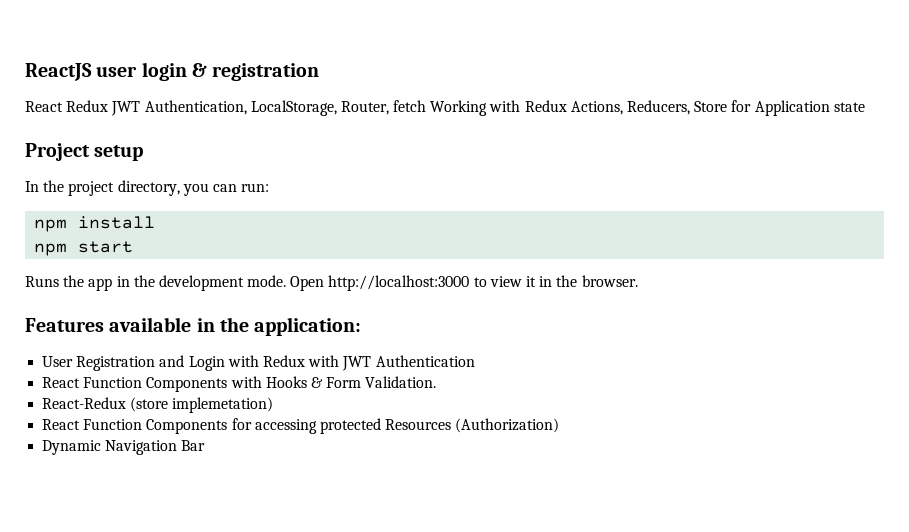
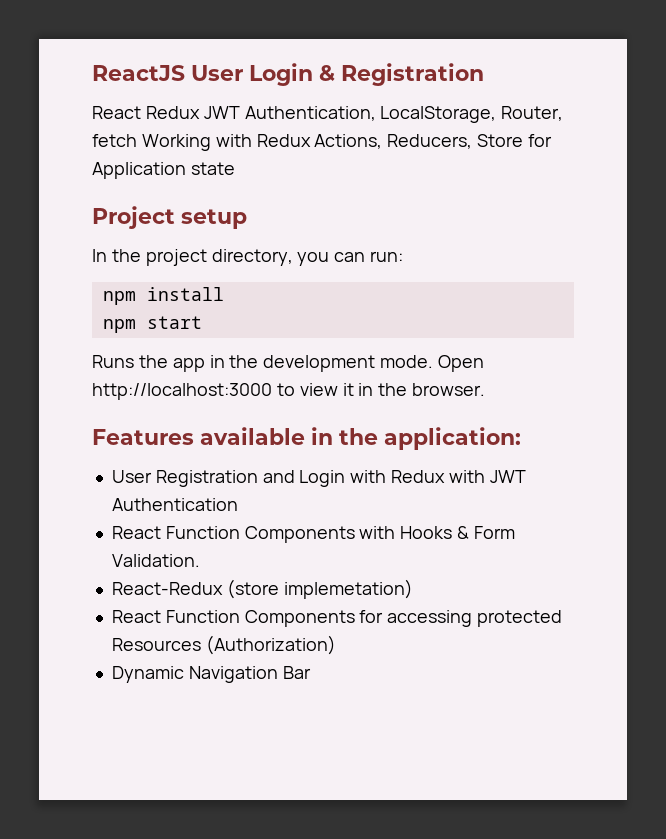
[96,62,320,81] user login & registration -> [191,63,484,86] User Login & Registration

